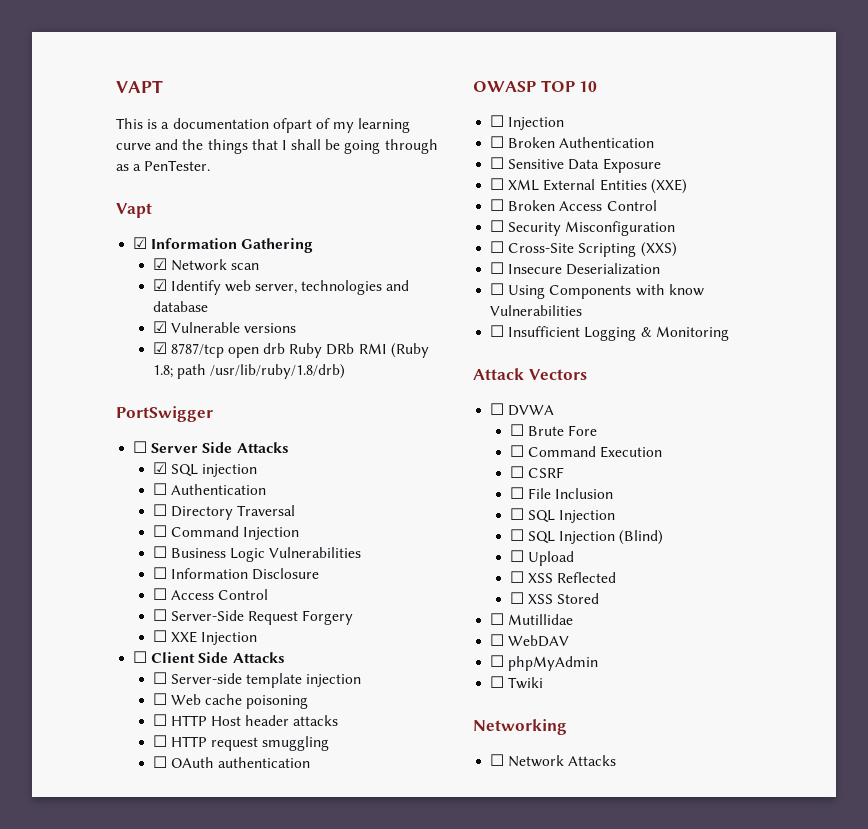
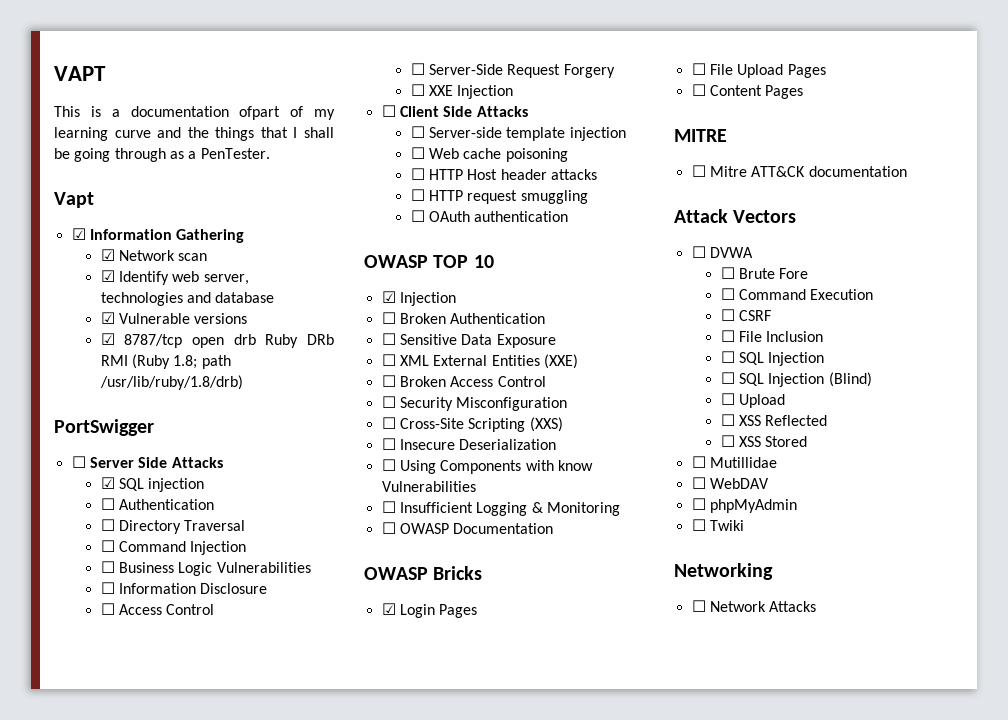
[490,115,505,127] ☐ -> [381,291,396,303] ☑
(729, 333) none -> [381,522,554,534] [364,566,483,580] [381,603,478,618] [691,63,826,78] [691,84,804,99] [674,129,727,142] [691,165,907,177] // ☐ OWASP Documentation // OWASP Bricks // ☑ Login Pages // ☐ File Upload Pages // ☐ Content Pages // MITRE // ☐ Mitre ATT&CK documentation

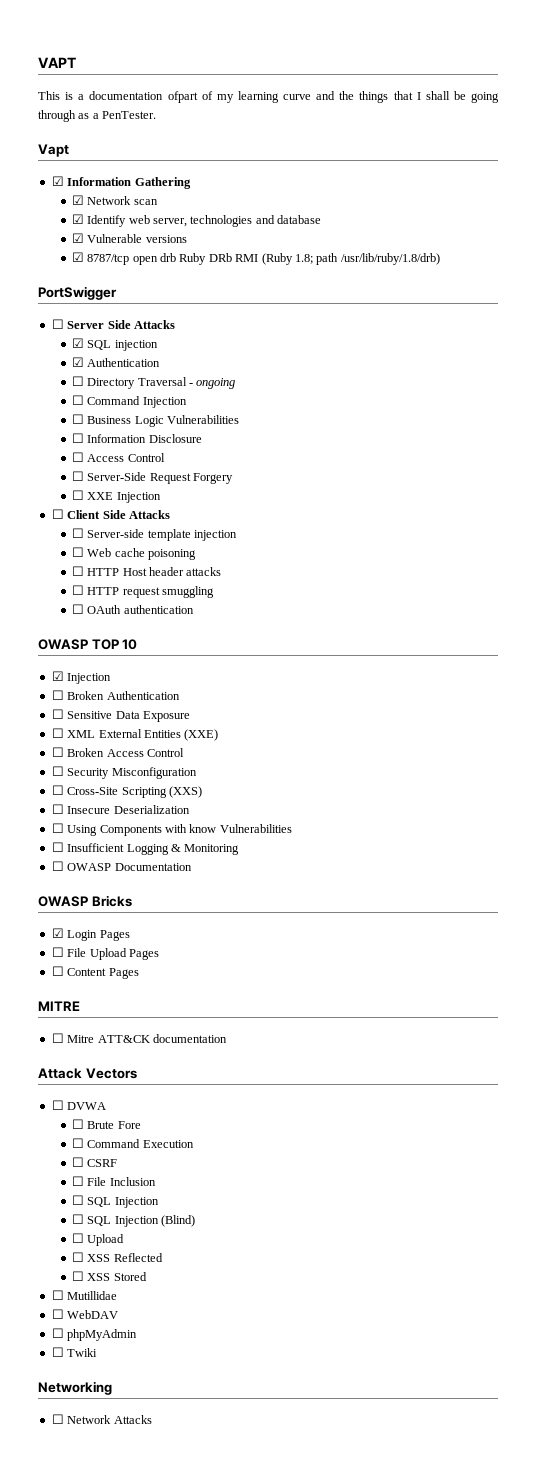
[100,498,115,510] ☐ -> [71,357,84,367] ☑
(246, 525) none -> [189,378,236,389] - ongoing

